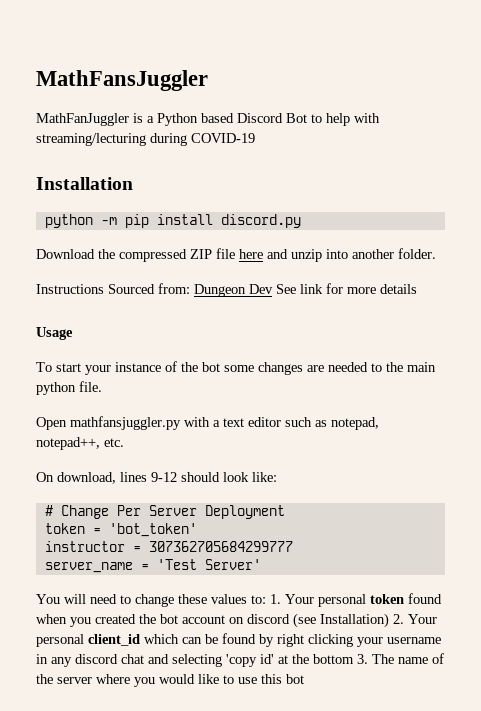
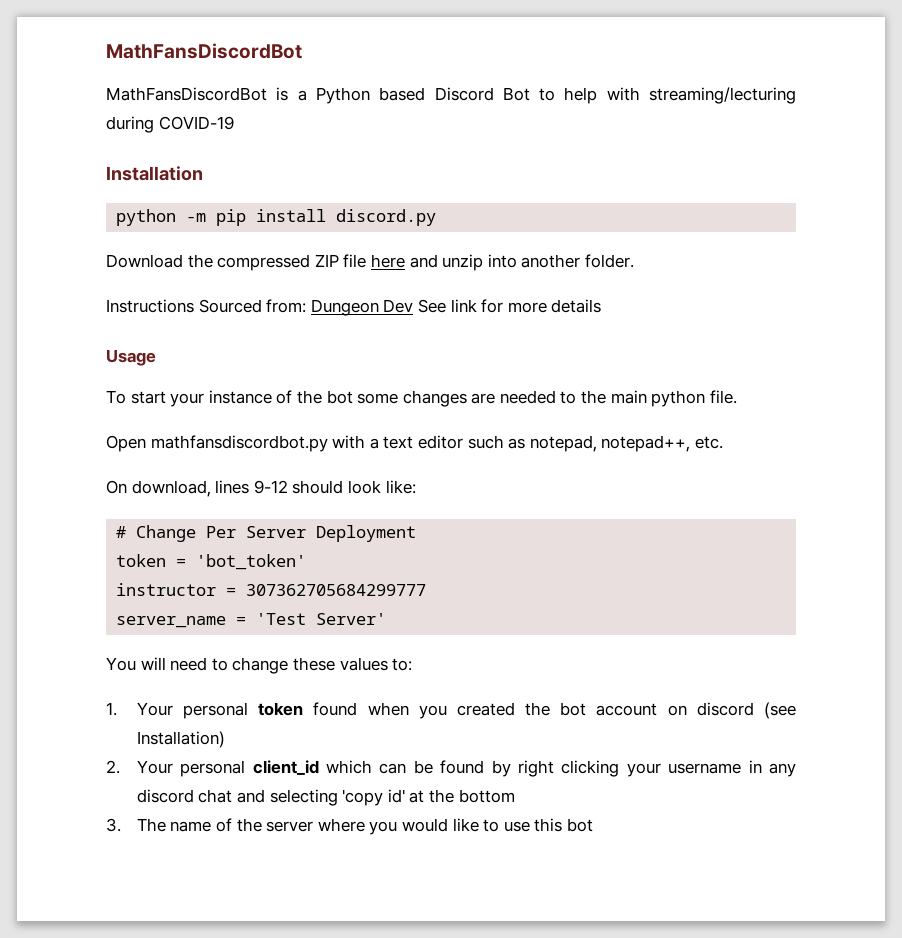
[36,70,208,91] [36,113,129,126] MathFansJuggler // MathFanJuggler -> [106,43,302,59] [106,87,267,101] MathFansDiscordBot // MathFansDiscordBot
[70,416,181,430] mathfansjuggler.py -> [150,435,328,452] mathfansdiscordbot.py
(266, 599) none -> (413, 664) //
(389, 620) none -> (225, 739) //
(354, 659) none -> (515, 796) //

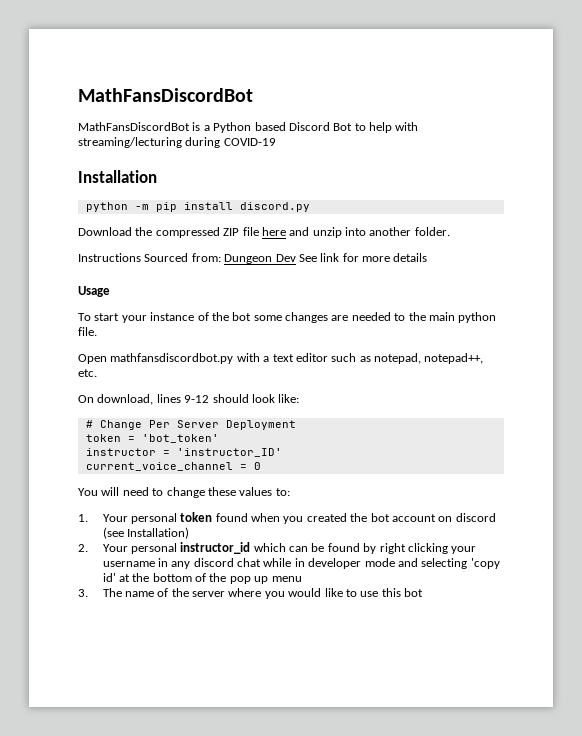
[246,584,427,596] [116,613,387,628] 307362705684299777 // server_name = 'Test Server' -> [176,448,282,457] [85,462,261,471] 'instructor_ID' // current_voice_channel = 0
[252,760,319,775] client_id -> [180,542,251,554] instructor_id
(233, 796) none -> [263,558,395,569] while in developer mode
(515, 796) none -> [194,573,302,584] of the pop up menu

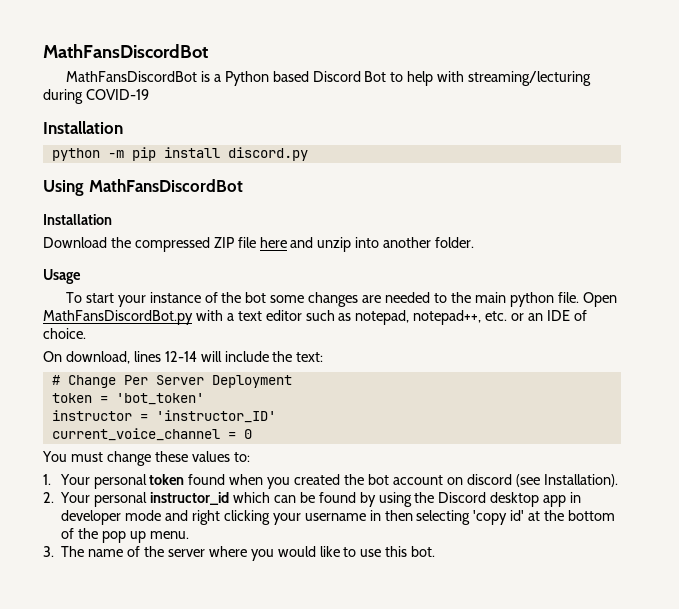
(310, 207) none -> [43,179,243,196] [43,214,112,225] // Using MathFansDiscordBot // Installation
[78,253,428,264] // Instructions Sourced from: Dungeon Dev See link for more details -> (475, 242) none
[78,353,234,364] // Open mathfansdiscordbot.py -> [582,292,617,307] [43,310,193,325] Open MathFansDiscordBot.py
[78,394,300,405] // On download, lines 9-12 should look like: -> [511,310,587,321] [43,328,86,339] [43,351,324,364] or an IDE of choice. // On download, lines 12-14 will include the text:
[101,487,164,496] will need to -> [70,452,103,462] must
[126,527,189,539] Installation) -> [543,474,618,487] Installation).
(377, 548) none -> [378,492,582,507] [61,510,189,525] using the Discord desktop app in developer mode and
[171,558,418,569] any discord chat while in developer mode and -> [384,510,413,521] then
[271,576,302,582] menu -> [149,531,189,539] menu.
[403,588,423,597] bot -> [411,546,436,557] bot.

